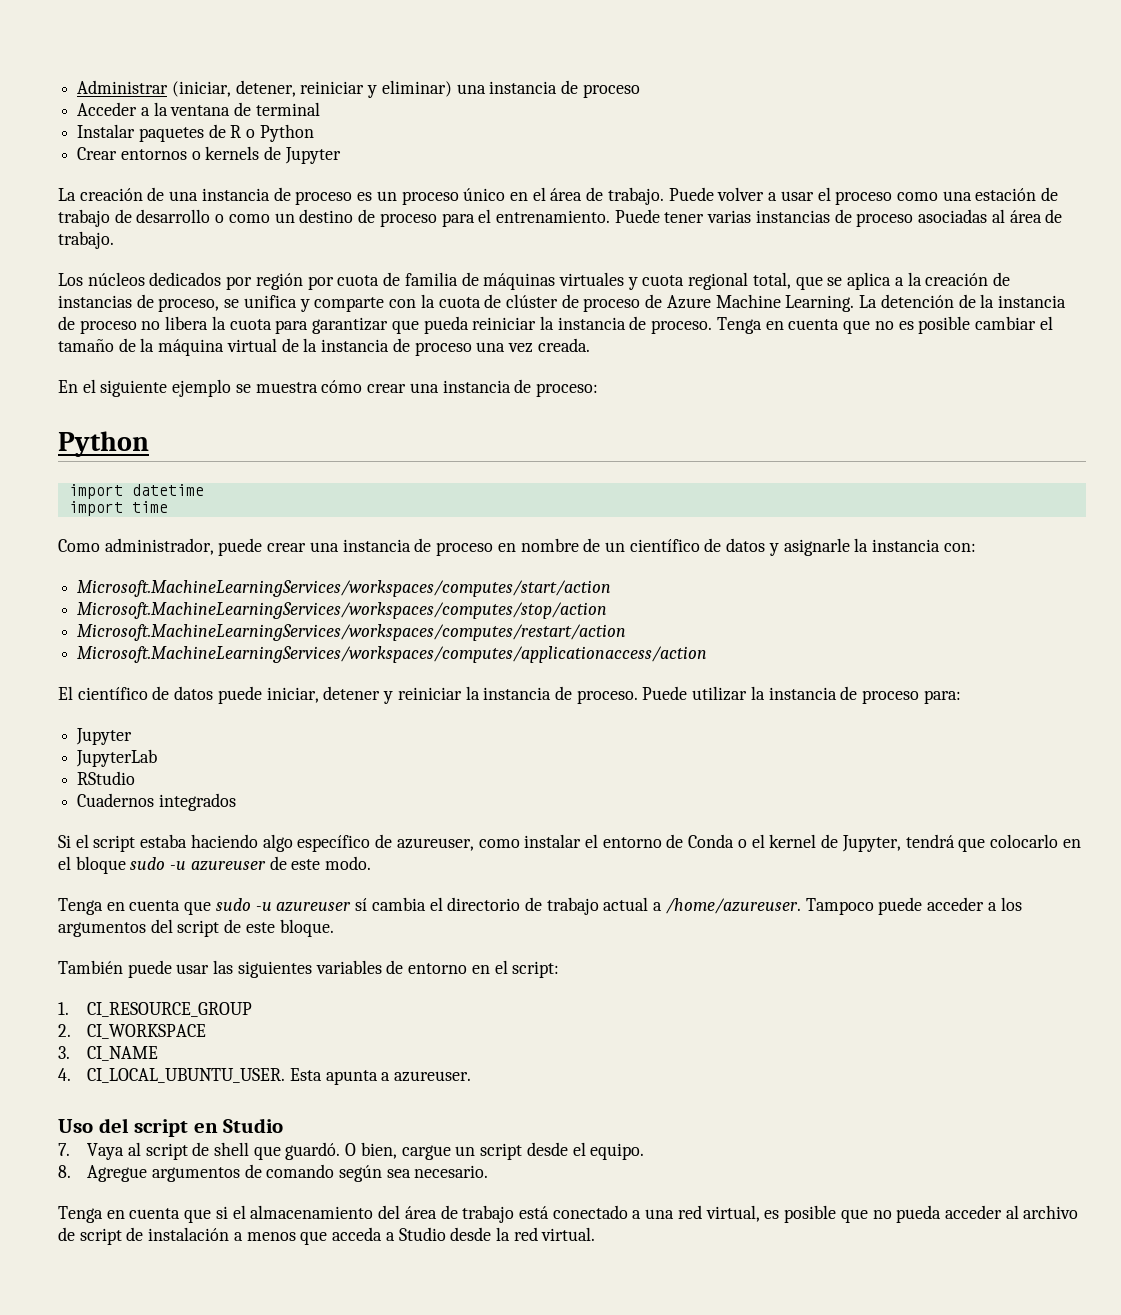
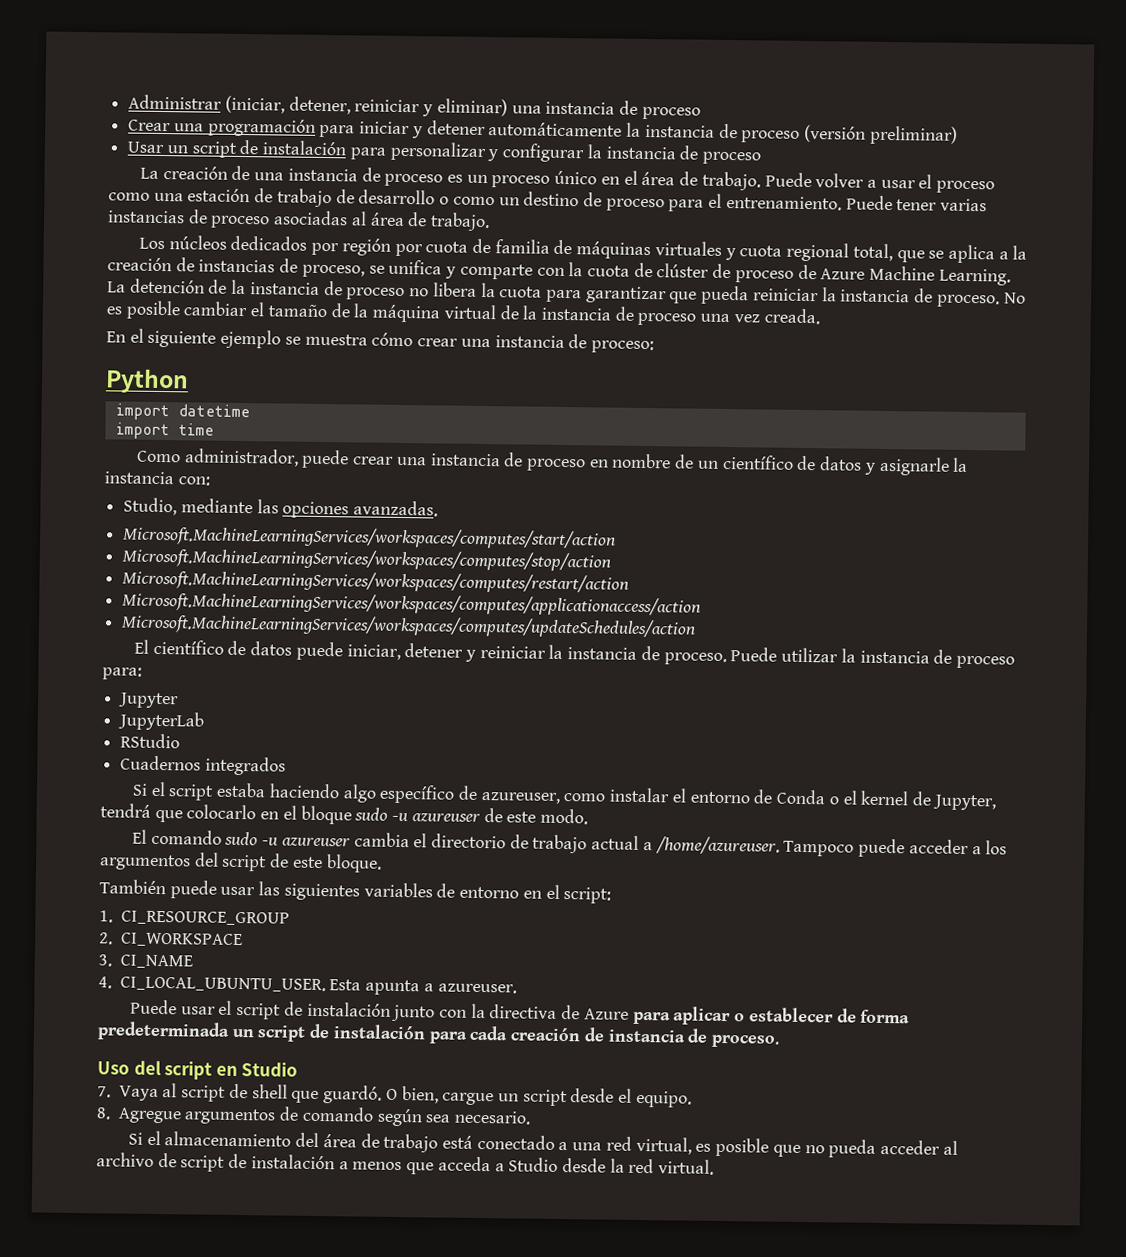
[77,102,320,116] [77,124,314,142] [77,146,341,164] Acceder a la ventana de terminal // Instalar paquetes de R o Python // Crear entornos o kernels de Jupyter -> [128,118,958,145] [127,139,761,165] Crear una programación para iniciar y detener automáticamente la instancia de proceso (versión preliminar) // Usar un script de instalación para personalizar y configurar la instancia de proceso
[716,317,894,334] Tenga en cuenta que no -> [1003,292,1026,304] No
(976, 547) none -> [123,497,439,519] // Studio, mediante las opciones avanzadas.
(708, 654) none -> [121,613,697,639] // Microsoft.MachineLearningServices/workspaces/computes/updateSchedules/action
[58,898,368,915] Tenga en cuenta que sudo -u azureuser sí -> [131,829,351,847] El comando sudo -u azureuser
(472, 1076) none -> [129,999,911,1026] [97,1021,779,1048] // Puede usar el script de instalación junto con la directiva de Azure para aplicar o establecer de forma predeterminada un script de instalación para cada creación de instancia de proceso.
[58,1206,228,1223] Tenga en cuenta que si -> [127,1132,143,1145] Si

